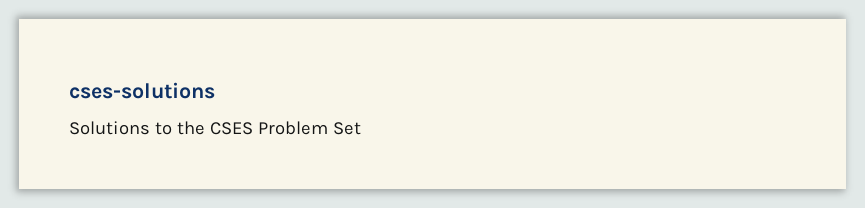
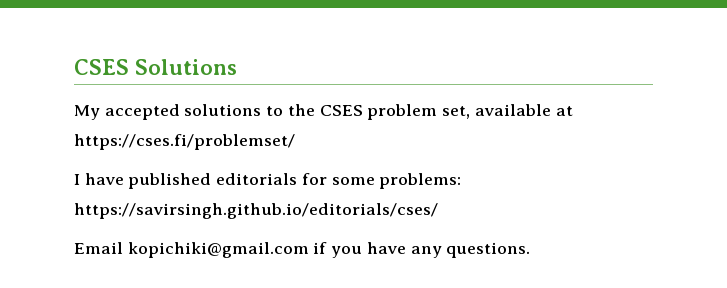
[69,82,215,99] [69,121,361,135] cses-solutions // Solutions to the CSES Problem Set -> [74,59,237,75] [74,104,573,120] [74,134,295,150] [74,173,462,189] [74,203,438,219] [74,242,531,258] CSES Solutions // My accepted solutions to the CSES problem set, available at https://cses.fi/problemset/ // I have published editorials for some problems: https://savirsingh.github.io/editorials/cses/ // Email kopichiki@gmail.com if you have any questions.

